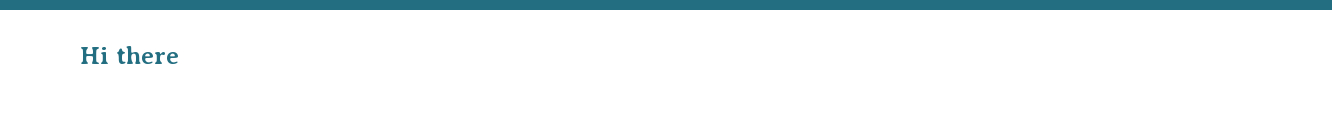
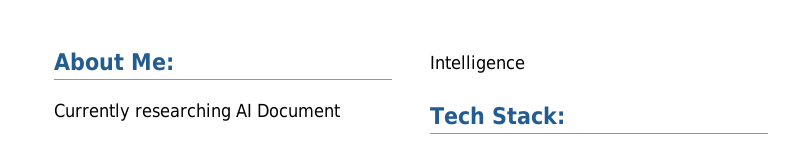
[80,46,179,64] Hi there -> [54,52,174,71] [54,103,340,121] [430,55,525,73] [430,106,565,125] About Me: // Currently researching AI Document Intelligence // Tech Stack:

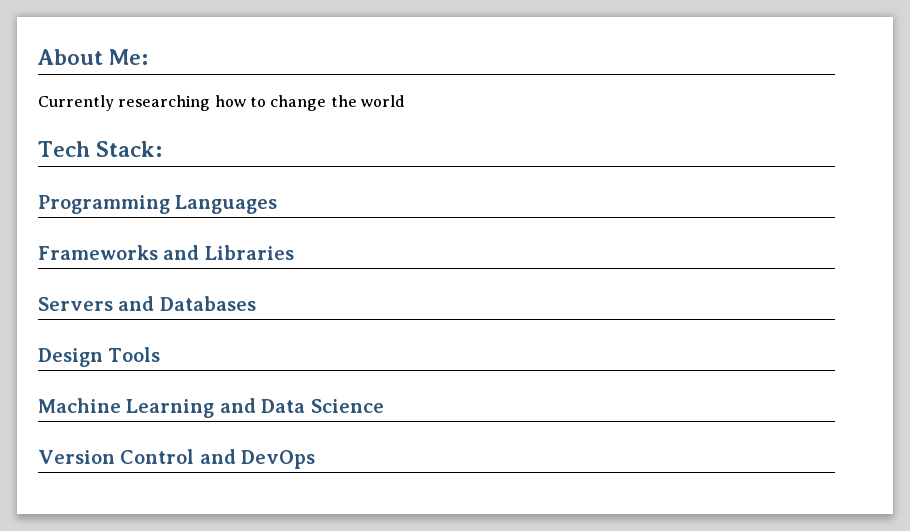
[236,103,340,118] [430,55,525,73] [430,106,565,125] AI Document Intelligence // Tech Stack: -> [214,95,405,111] [38,141,163,157] [38,195,278,214] [38,245,294,260] [38,296,256,311] [38,347,161,367] [38,398,384,418] [38,449,316,469] how to change the world // Tech Stack: // Programming Languages // Frameworks and Libraries // Servers and Databases // Design Tools // Machine Learning and Data Science // Version Control and DevOps

